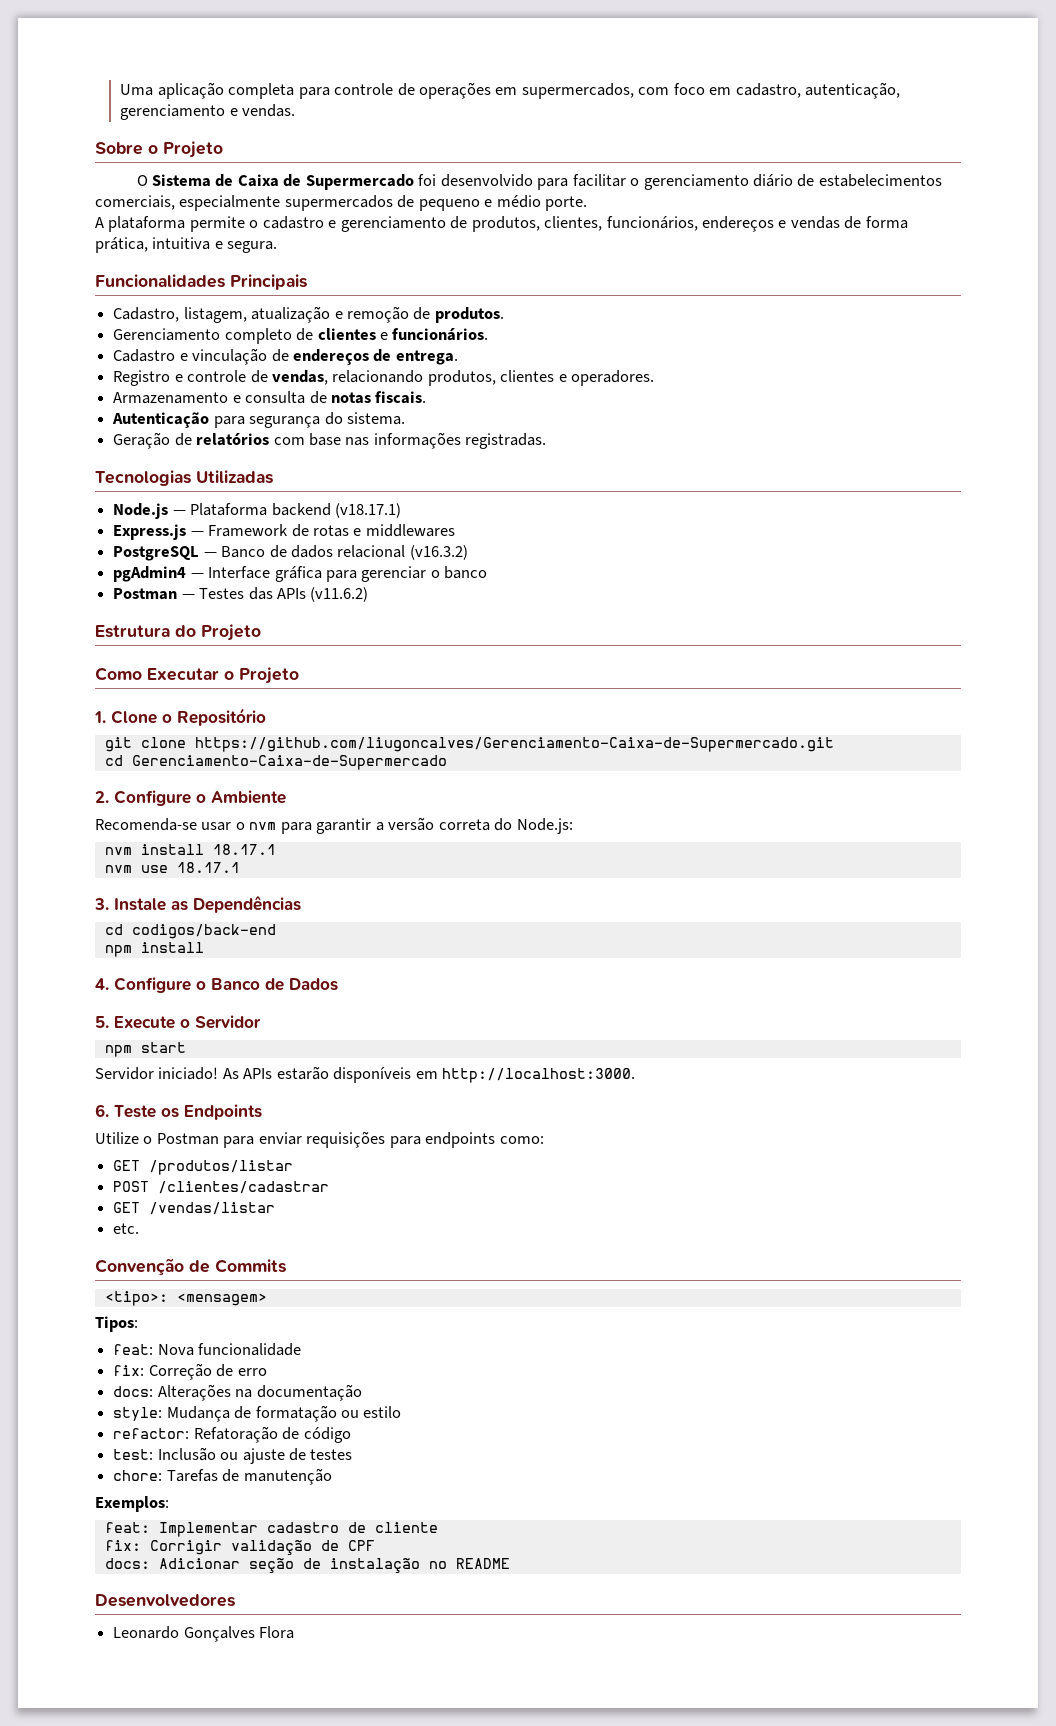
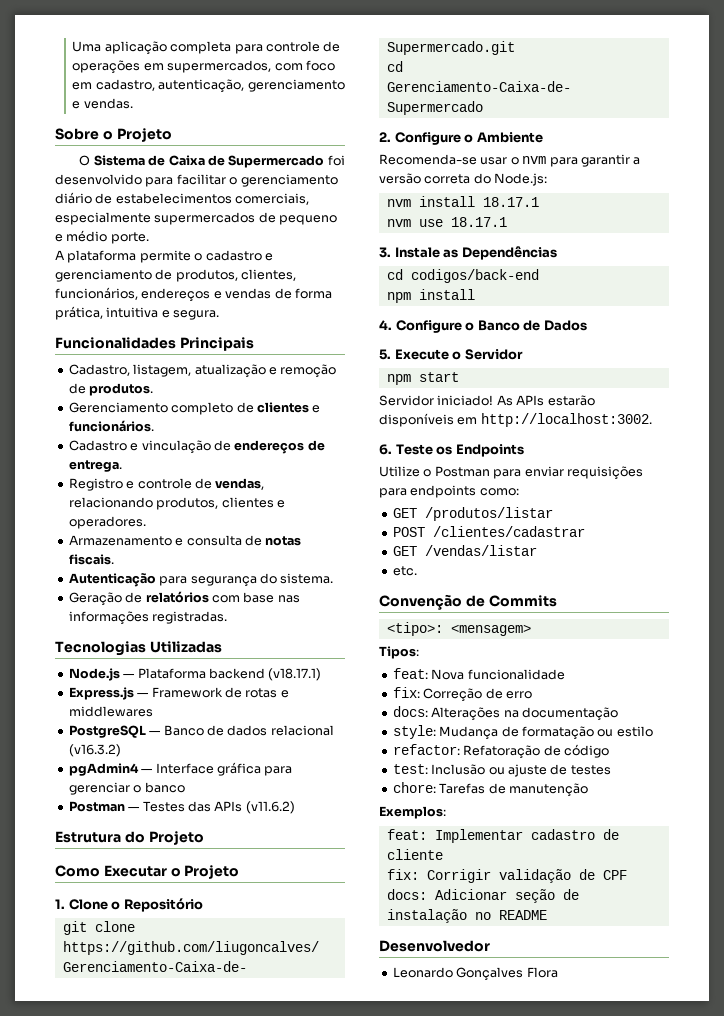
[442,1068,636,1083] http://localhost:3000. -> [480,413,652,427] http://localhost:3002.
[95,1594,235,1607] Desenvolvedores -> [379,940,490,952] Desenvolvedor

